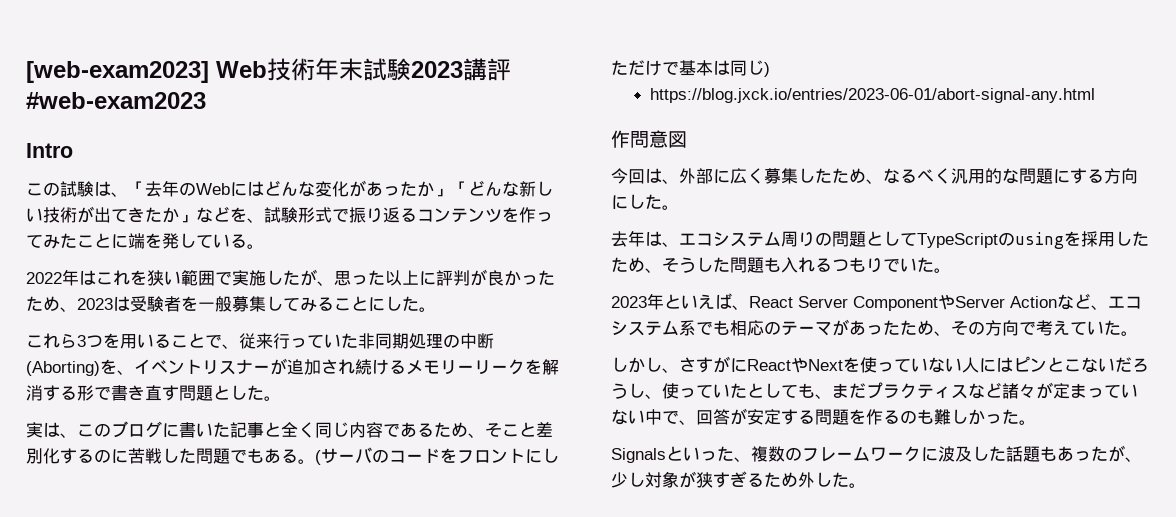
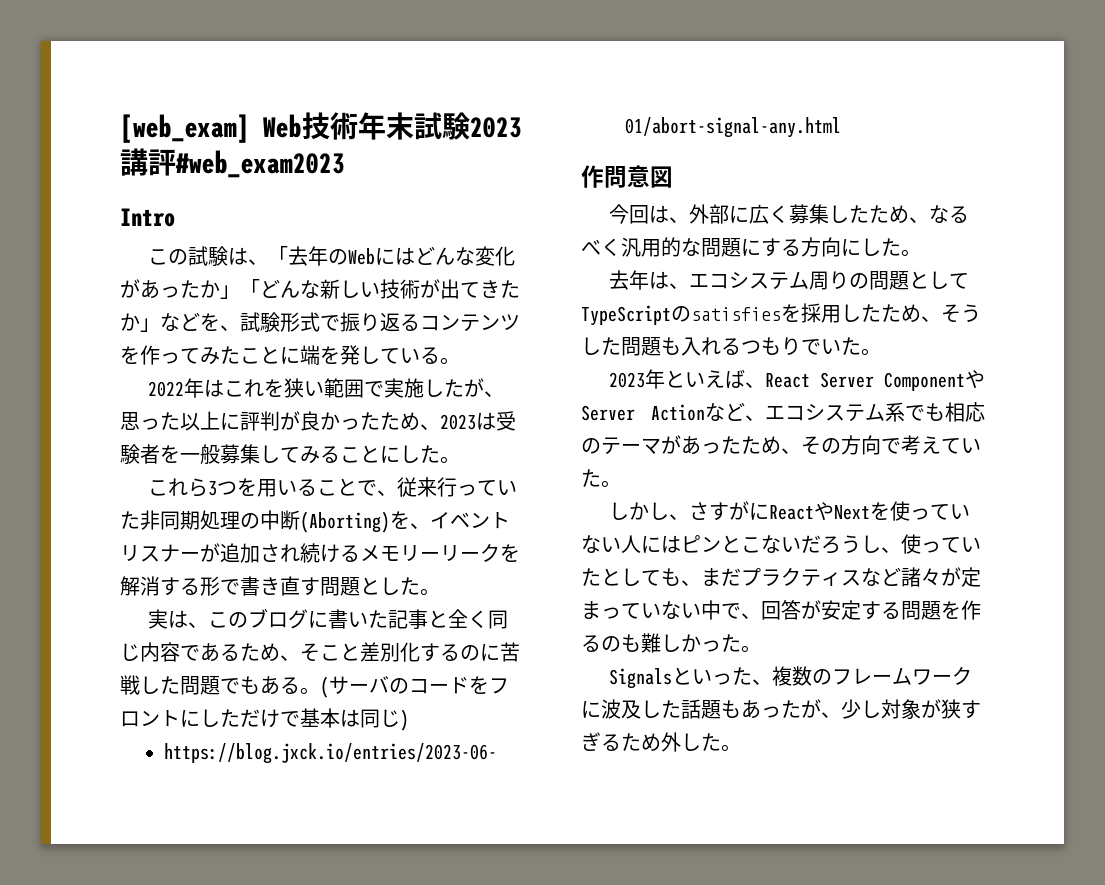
[26,61,209,83] [web-exam2023] -> [120,114,250,143] [web_exam]
[26,92,206,109] #web-exam2023 -> [175,150,345,178] #web_exam2023
[1015,232,1064,249] using -> [691,307,781,321] satisfies

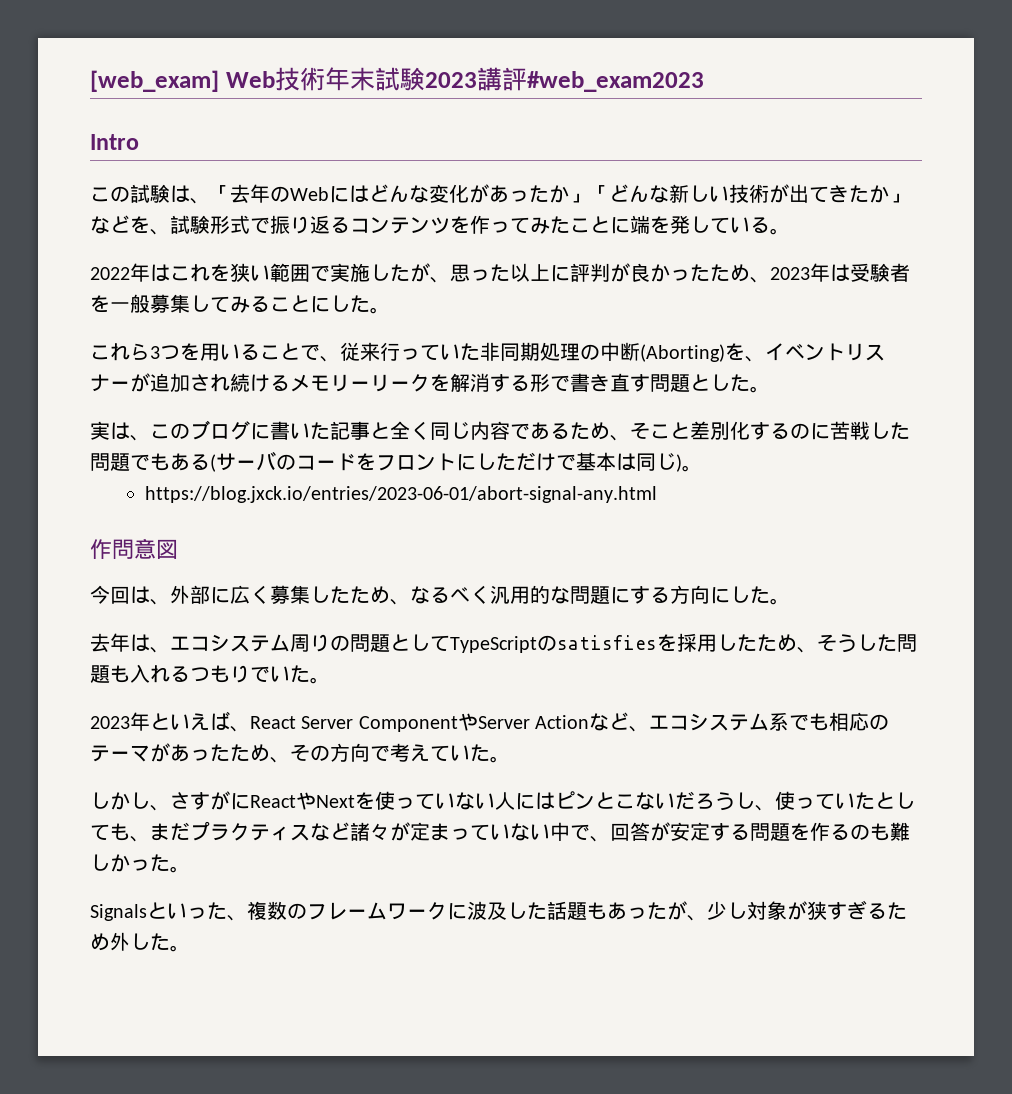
(476, 422) none -> [810,263,830,282] 年
[300,687,320,695] 。 -> (210, 462) none
(409, 720) none -> [682,465,702,472] 。

